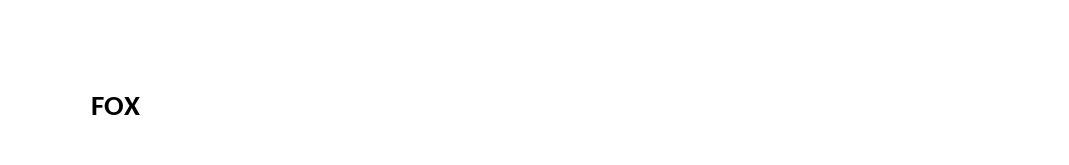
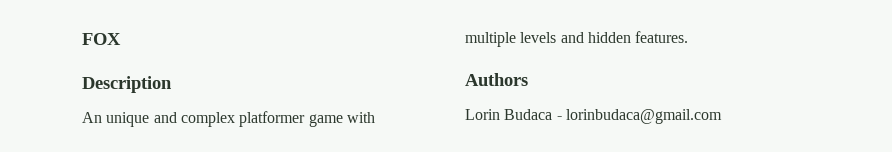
(140, 106) none -> [82,76,172,93] [82,111,375,127] [465,31,689,47] [465,73,528,86] [465,109,722,124] // Description // An unique and complex platformer game with multiple levels and hidden features. // Authors // Lorin Budaca - lorinbudaca@gmail.com

